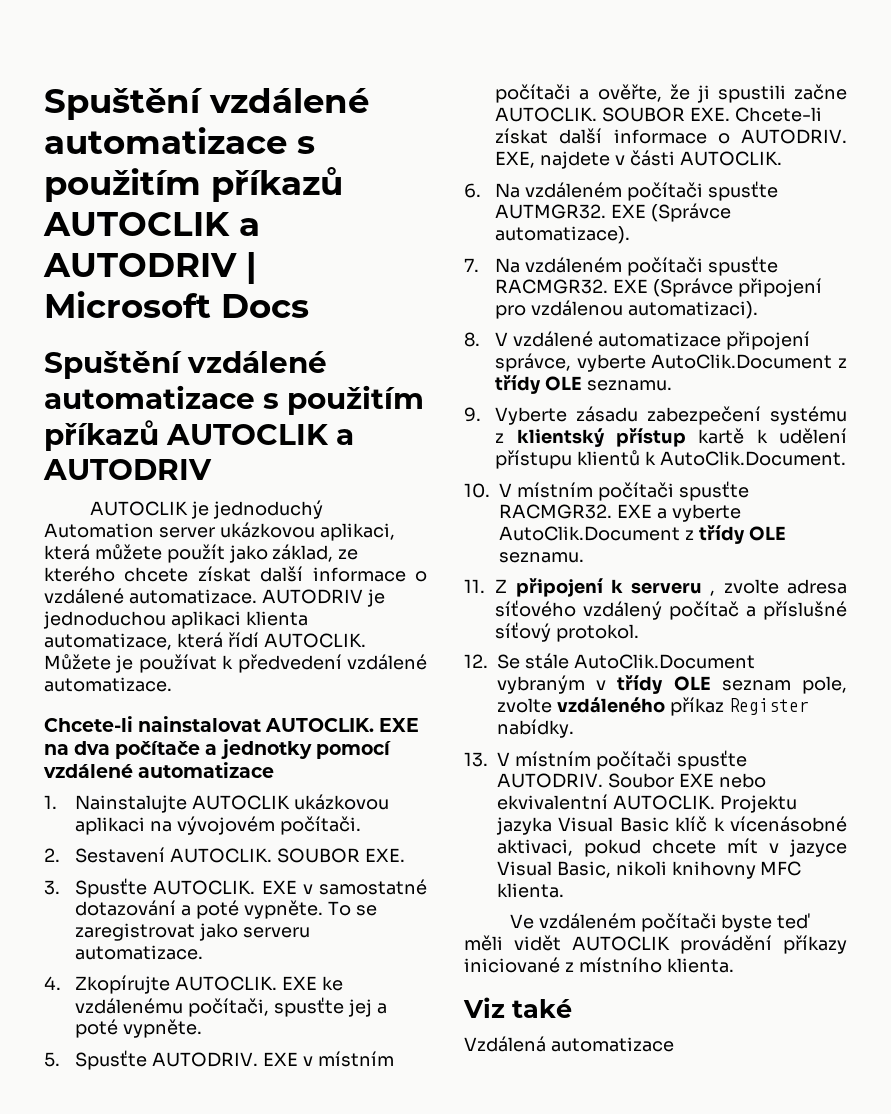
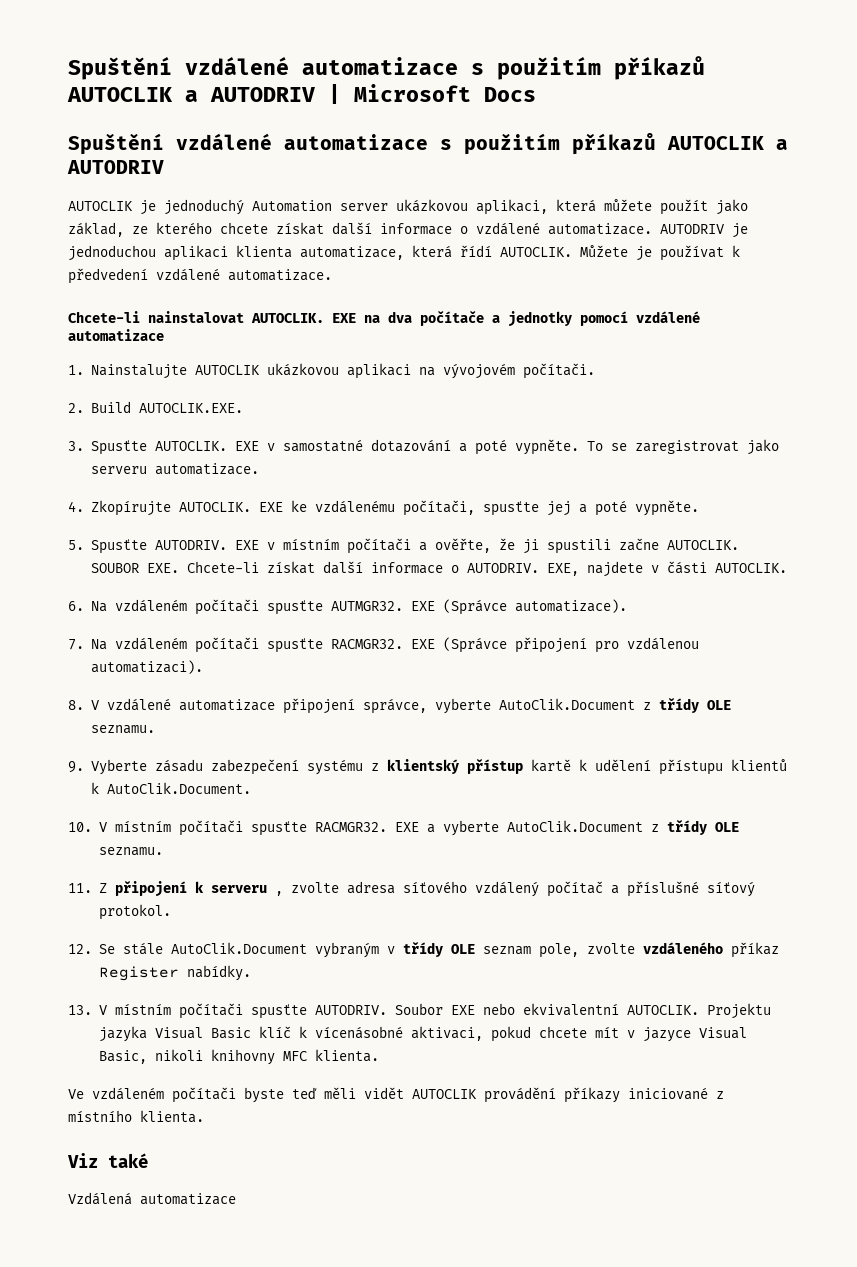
[75,847,405,863] Sestavení AUTOCLIK. SOUBOR EXE. -> [90,401,243,413] Build AUTOCLIK.EXE.

